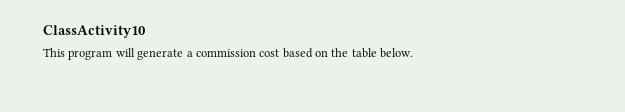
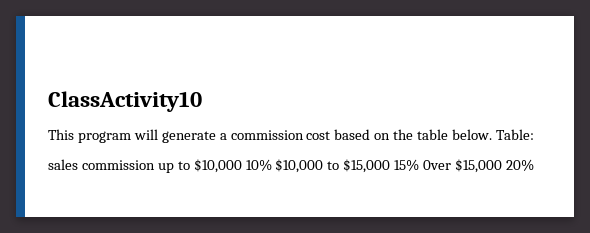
(414, 53) none -> [495,129,534,140] [48,159,534,173] Table: // sales commission up to $10,000 10% $10,000 to $15,000 15% 0ver $15,000 20%

